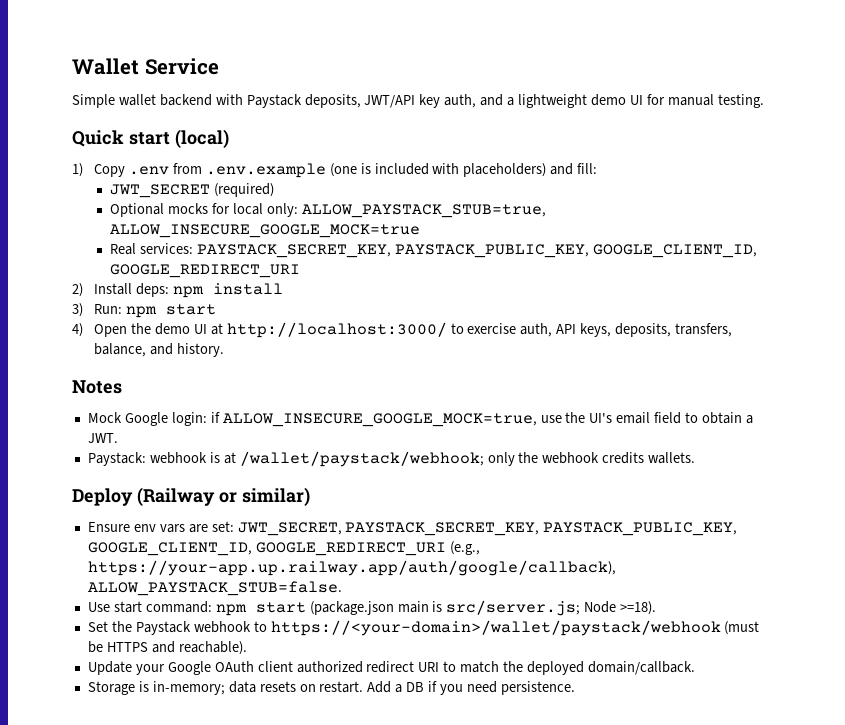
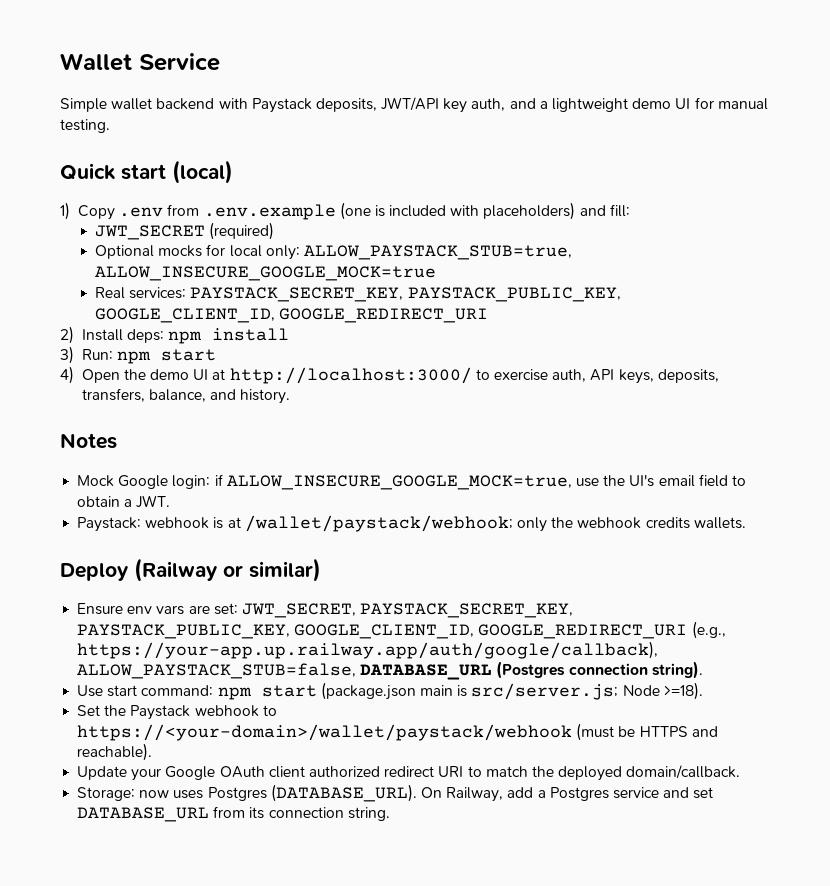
[87,581,342,596] ALLOW_PAYSTACK_STUB=false. -> [77,661,703,680] ALLOW_PAYSTACK_STUB=false, DATABASE_URL (Postgres connection string).
[87,681,575,695] Storage is in-memory; data resets on restart. Add a DB if you need persistence. -> [77,784,714,802] [77,806,390,822] Storage: now uses Postgres (DATABASE_URL). On Railway, add a Postgres service and set DATABASE_URL from its connection string.

